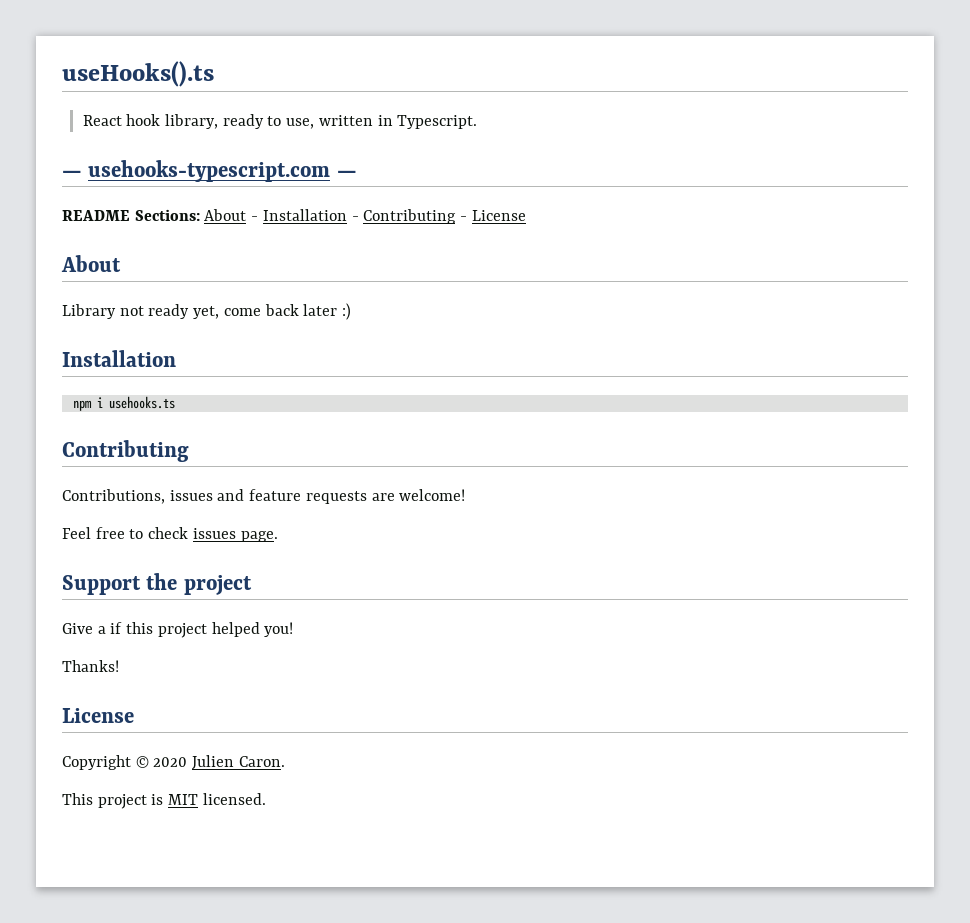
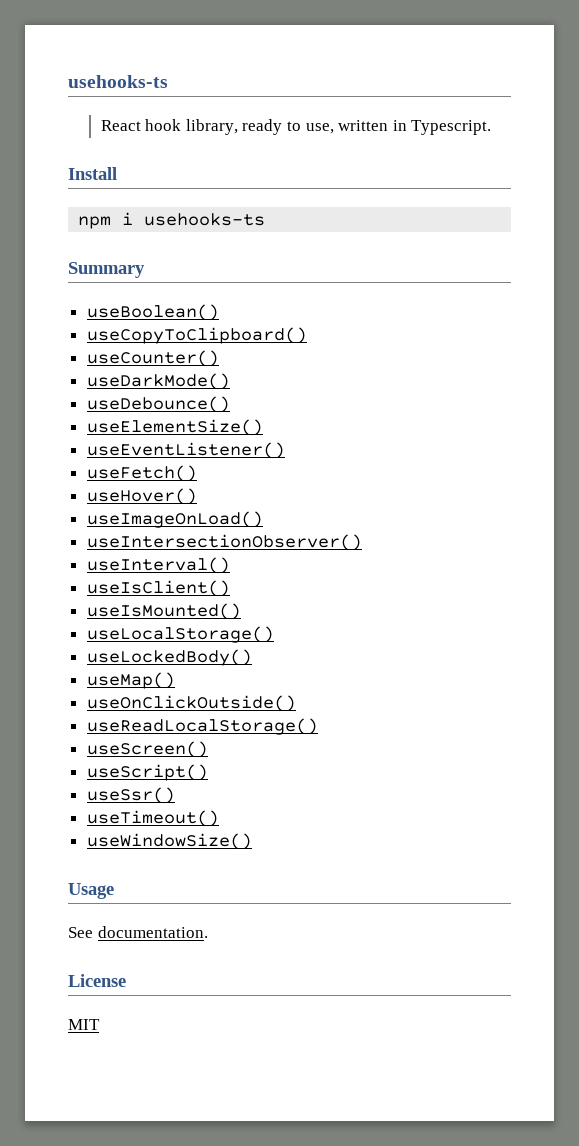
[62,61,214,87] useHooks().ts -> [68,75,168,88] usehooks-ts
[62,160,357,182] [62,209,526,224] [61,255,121,272] [62,303,352,320] [62,350,176,367] [72,396,175,411] [62,440,189,462] [62,489,466,504] [62,527,278,542] [62,573,252,595] [62,622,294,638] [62,660,119,672] [62,708,134,723] [62,755,285,770] [62,793,266,809] — usehooks-typescript.com — // README Sections: About - Installation - Contributing - License // About // Library not ready yet, come back later :) // Installation // npm i usehooks.ts // Contributing // Contributions, issues and feature requests are welcome! // Feel free to check issues page. // Support the project // Give a if this project helped you! // Thanks! // License // Copyright © 2020 Julien Caron. // This project is MIT licensed. -> [68,167,117,180] [78,212,266,229] [68,262,145,278] [86,304,219,321] [86,327,307,344] [86,350,219,367] [86,373,230,390] [86,396,230,413] [86,419,263,436] [86,442,285,459] [86,465,197,482] [86,488,197,505] [86,511,263,528] [86,534,362,551] [86,557,230,574] [86,580,230,597] [86,603,241,620] [86,626,274,643] [86,649,252,666] [86,672,175,689] [86,695,296,712] [86,718,318,735] [86,741,208,758] [86,764,208,781] [86,787,175,804] [86,810,219,827] [86,833,252,850] [68,883,114,899] [68,926,208,938] [68,974,126,987] [68,1019,100,1030] Install // npm i usehooks-ts // Summary // useBoolean() // useCopyToClipboard() // useCounter() // useDarkMode() // useDebounce() // useElementSize() // useEventListener() // useFetch() // useHover() // useImageOnLoad() // useIntersectionObserver() // useInterval() // useIsClient() // useIsMounted() // useLocalStorage() // useLockedBody() // useMap() // useOnClickOutside() // useReadLocalStorage() // useScreen() // useScript() // useSsr() // useTimeout() // useWindowSize() // Usage // See documentation. // License // MIT

